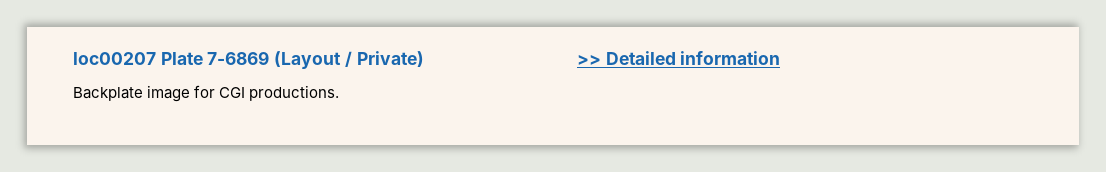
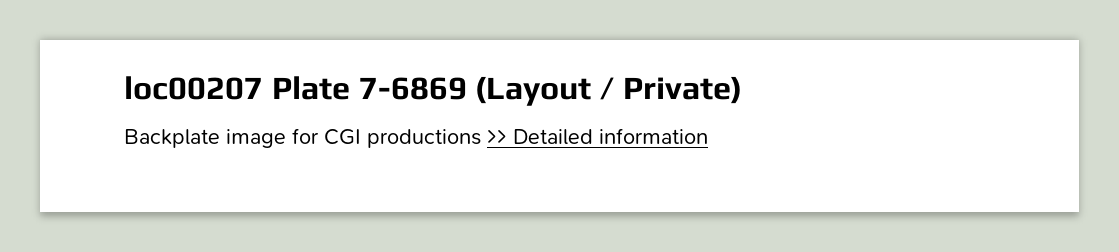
[249,85,340,101] productions. // -> [367,129,481,148] productions

